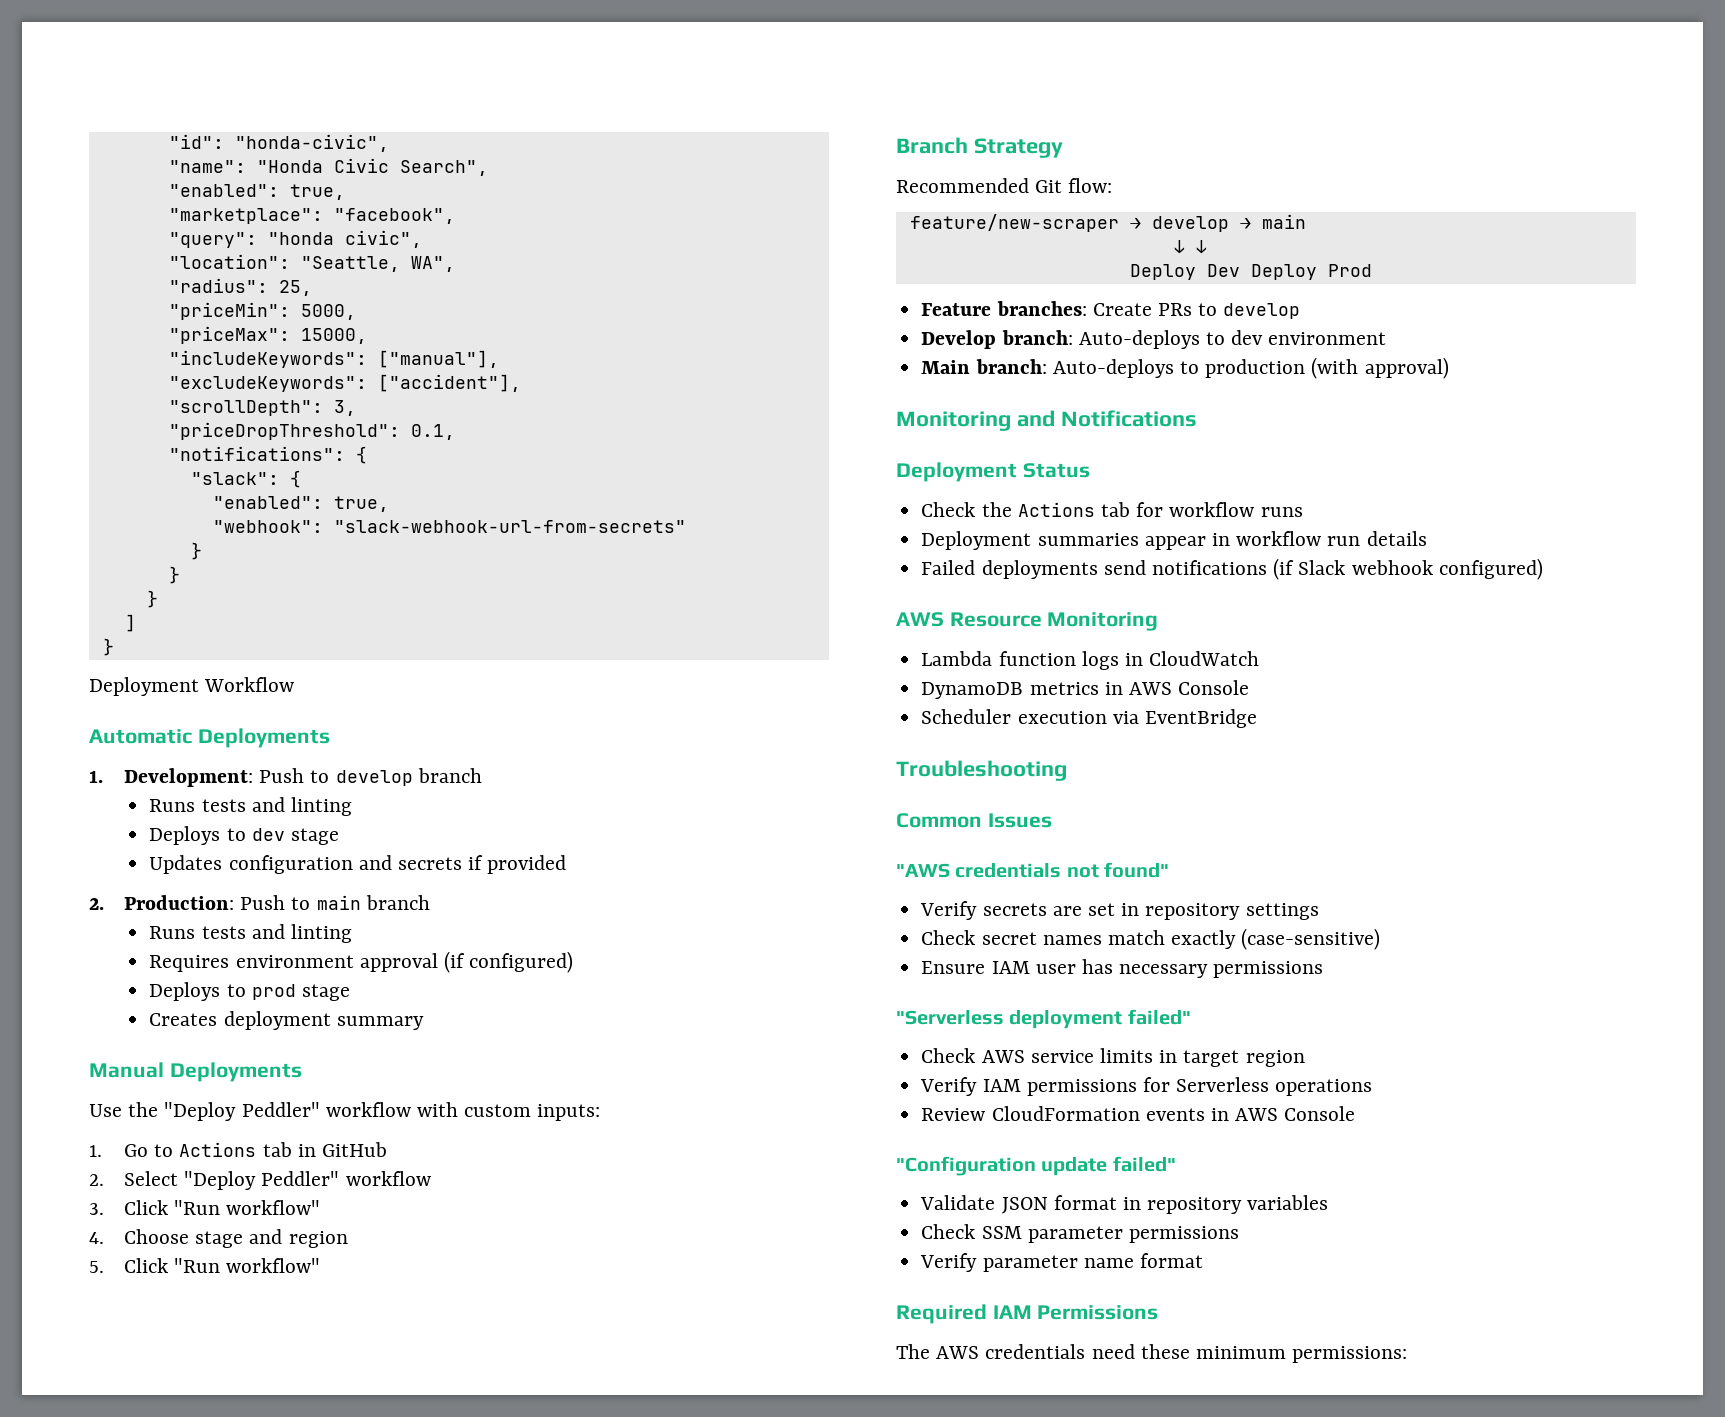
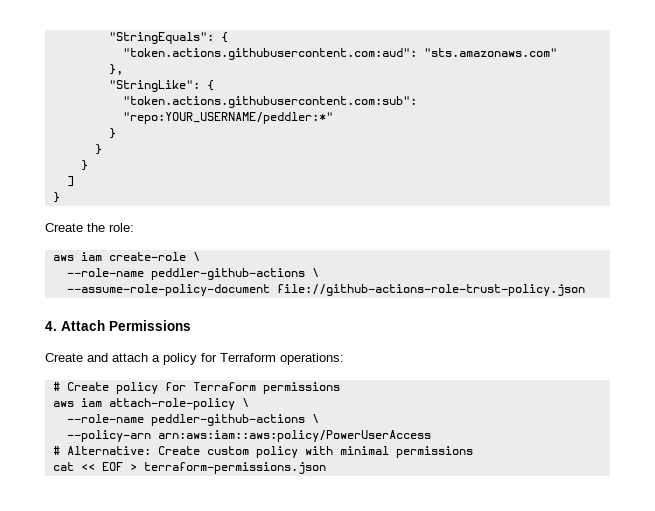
[168,134,389,152] [168,158,488,176] [168,184,345,200] [168,208,455,224] [168,230,422,248] [168,254,455,272] [168,278,312,296] [168,302,356,320] [168,326,367,344] [168,350,499,368] [168,374,521,392] [168,400,356,416] [168,422,455,440] [168,446,367,464] [190,470,301,488] [212,496,389,512] [212,520,686,533] "id": "honda-civic", // "name": "Honda Civic Search", // "enabled": true, // "marketplace": "facebook", // "query": "honda civic", // "location": "Seattle, WA", // "radius": 25, // "priceMin": 5000, // "priceMax": 15000, // "includeKeywords": ["manual"], // "excludeKeywords": ["accident"], // "scrollDepth": 3, // "priceDropThreshold": 0.1, // "notifications": { // "slack": { // "enabled": true, // "webhook": "slack-webhook-url-from-secrets" -> [108,32,228,44] [122,48,557,60] [108,64,123,75] [108,80,214,92] [122,96,417,108] [122,112,333,124] "StringEquals": { // "token.actions.githubusercontent.com:aud": "sts.amazonaws.com" // }, // "StringLike": { // "token.actions.githubusercontent.com:sub": "repo:YOUR_USERNAME/peddler:*"
[89,677,295,696] [89,728,330,748] [89,768,482,787] [149,797,352,816] [149,826,339,845] [149,855,567,874] [89,895,430,910] [149,924,352,943] [149,951,574,973] [149,982,350,1001] [149,1011,424,1030] [89,1062,302,1082] [89,1102,601,1121] [89,1142,388,1157] [89,1171,431,1190] [89,1200,321,1215] [89,1229,348,1248] [89,1258,321,1273] [896,137,1063,158] [896,178,1113,193] [909,214,1306,232] [1173,240,1207,254] [1129,264,1372,280] [921,301,1301,319] [921,330,1387,349] [921,357,1449,379] [896,410,1197,431] [896,462,1090,482] [921,502,1303,517] [921,531,1427,550] [921,558,1543,580] [896,612,1159,631] [921,651,1260,670] [921,680,1250,699] [921,709,1257,728] [896,760,1067,781] [896,813,1052,828] [896,862,1170,878] [920,901,1319,920] [921,928,1381,950] [921,959,1324,978] [896,1009,1191,1029] [921,1048,1305,1067] [920,1077,1373,1096] [921,1106,1356,1121] [896,1156,1176,1176] [920,1195,1329,1214] [921,1224,1239,1243] [920,1253,1203,1272] [896,1304,1159,1324] [896,1344,1408,1363] Deployment Workflow // Automatic Deployments // 1. Development: Push to develop branch // Runs tests and linting // Deploys to dev stage // Updates configuration and secrets if provided // 2. Production: Push to main branch // Runs tests and linting // Requires environment approval (if configured) // Deploys to prod stage // Creates deployment summary // Manual Deployments // Use the "Deploy Peddler" workflow with custom inputs: // 1. Go to Actions tab in GitHub // 2. Select "Deploy Peddler" workflow // 3. Click "Run workflow" // 4. Choose stage and region // 5. Click "Run workflow" // Branch Strategy // Recommended Git flow: // feature/new-scraper → develop → main // ↓ ↓ // Deploy Dev Deploy Prod // Feature branches: Create PRs to develop // Develop branch: Auto-deploys to dev environment // Main branch: Auto-deploys to production (with approval) // Monitoring and Notifications // Deployment Status // Check the Actions tab for workflow runs // Deployment summaries appear in workflow run details // Failed deployments send notifications (if Slack webhook configured) // AWS Resource Monitoring // Lambda function logs in CloudWatch // DynamoDB metrics in AWS Console // Scheduler execution via EventBridge // Troubleshooting // Common Issues // "AWS credentials not found" // Verify secrets are set in repository settings // Check secret names match exactly (case-sensitive) // Ensure IAM user has necessary permissions // "Serverless deployment failed" // Check AWS service limits in target region // Verify IAM permissions for Serverless operations // Review CloudFormation events in AWS Console // "Configuration update failed" // Validate JSON format in repository variables // Check SSM parameter permissions // Verify parameter name format // Required IAM Permissions // The AWS credentials need these minimum permissions: -> [45,223,134,232] [52,252,200,261] [66,268,319,280] [66,284,585,296] [45,320,191,331] [45,353,344,365] [52,382,340,394] [52,398,249,410] [66,414,319,426] [66,430,431,442] [52,446,473,458] [52,462,326,474] Create the role: // aws iam create-role \ // --role-name peddler-github-actions \ // --assume-role-policy-document file://github-actions-role-trust-policy.json // 4. Attach Permissions // Create and attach a policy for Terraform operations: // # Create policy for Terraform permissions // aws iam attach-role-policy \ // --role-name peddler-github-actions \ // --policy-arn arn:aws:iam::aws:policy/PowerUserAccess // # Alternative: Create custom policy with minimal permissions // cat << EOF > terraform-permissions.json

